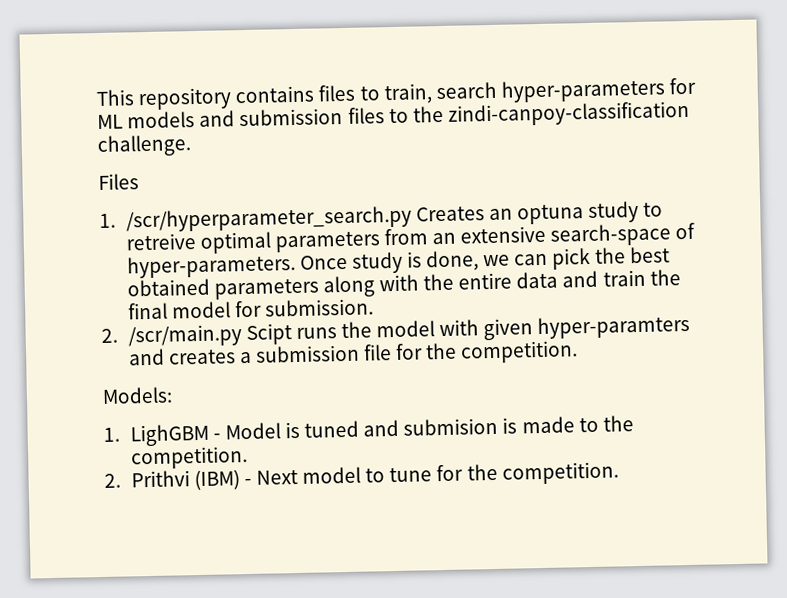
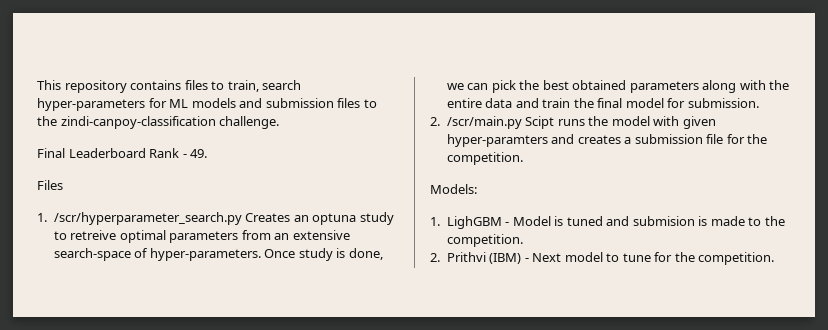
(192, 146) none -> [37,148,208,158] // Final Leaderboard Rank - 49.

